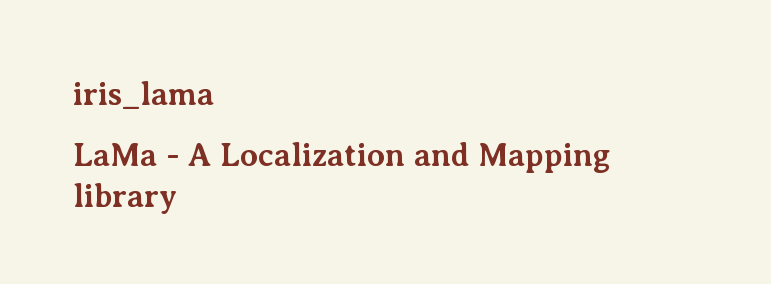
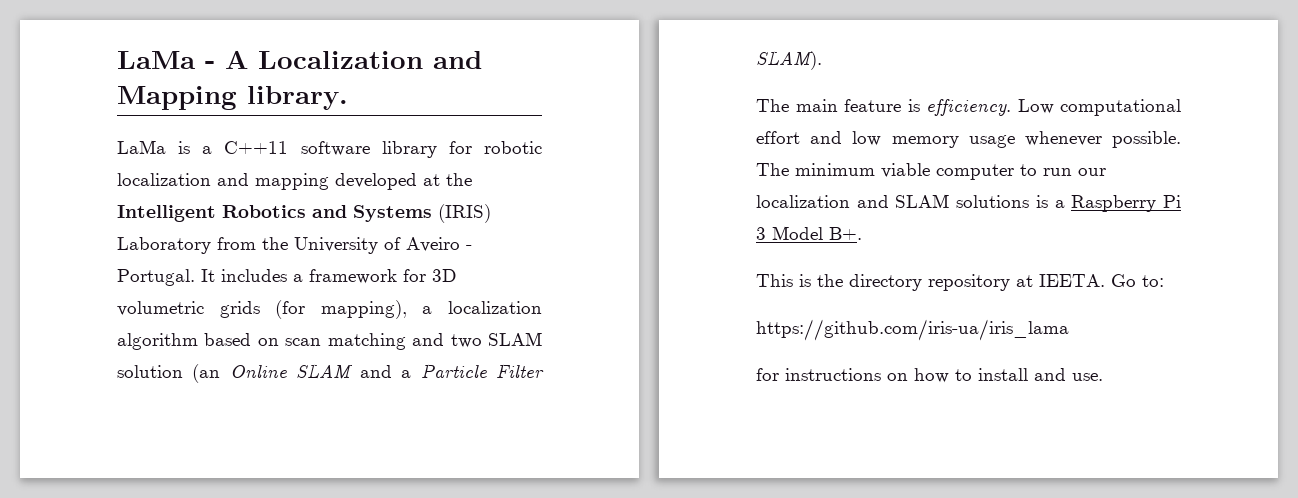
[73,81,214,109] iris_lama // -> (117, 60) none
[73,183,177,214] library -> [247,86,348,110] [117,140,542,158] [117,173,472,190] [117,204,491,223] [117,237,472,254] [117,269,457,286] [117,300,542,319] [117,332,542,350] [117,364,544,383] [756,51,822,70] [756,99,1181,116] [756,131,1181,148] [756,163,1106,180] [756,194,1181,212] [756,226,862,240] [756,274,1164,291] [756,319,1069,341] [756,368,1103,383] library. // LaMa is a C++11 software library for robotic localization and mapping developed at the Intelligent Robotics and Systems (IRIS) Laboratory from the University of Aveiro - Portugal. It includes a framework for 3D volumetric grids (for mapping), a localization algorithm based on scan matching and two SLAM solution (an Online SLAM and a Particle Filter SLAM). // The main feature is efficiency. Low computational effort and low memory usage whenever possible. The minimum viable computer to run our localization and SLAM solutions is a Raspberry Pi 3 Model B+. // This is the directory repository at IEETA. Go to: // https://github.com/iris-ua/iris_lama // for instructions on how to install and use.

